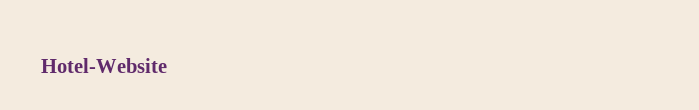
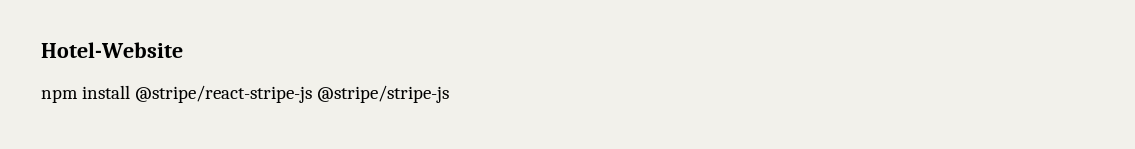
(167, 65) none -> [41,85,450,103] // npm install @stripe/react-stripe-js @stripe/stripe-js

